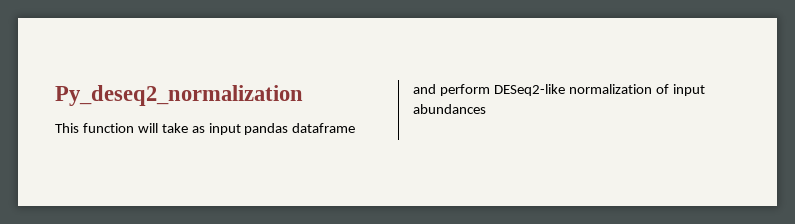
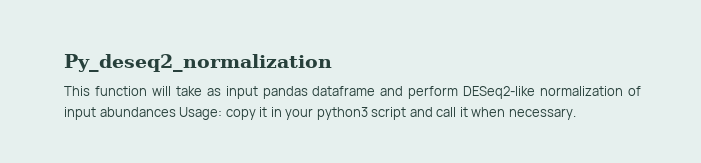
(486, 109) none -> [179,107,576,120] Usage: copy it in your python3 script and call it when necessary.

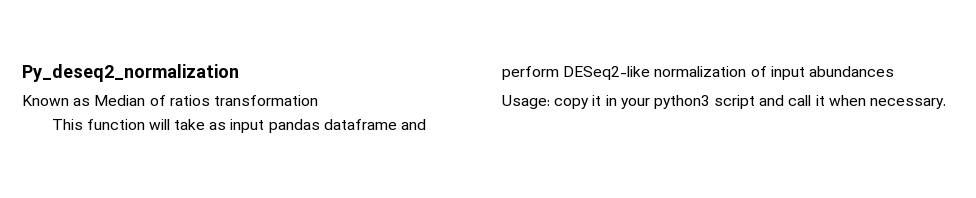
(332, 63) none -> [22,95,318,106] // Known as Median of ratios transformation
(176, 112) none -> (894, 71) //

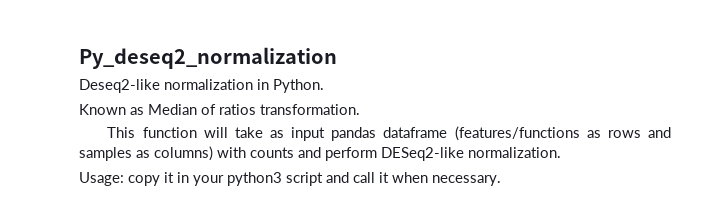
(239, 73) none -> [79,79,324,93] // Deseq2-like normalization in Python.
[213,95,318,106] transformation -> [260,104,360,115] transformation.
[401,119,427,130] [502,66,894,80] and perform DESeq2-like normalization of input abundances -> [454,126,671,141] [79,146,561,161] (features/functions as rows and samples as columns) with counts and perform DESeq2-like normalization.

